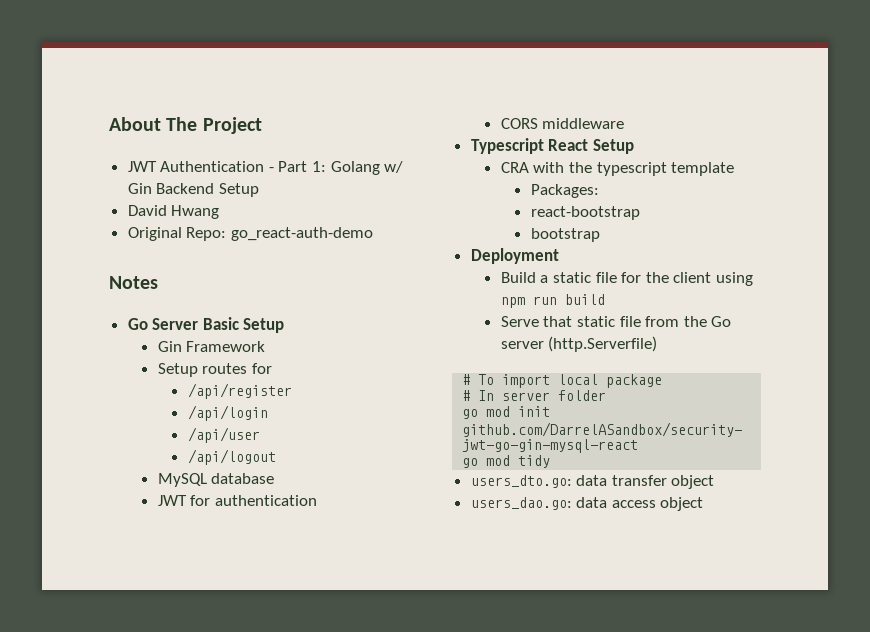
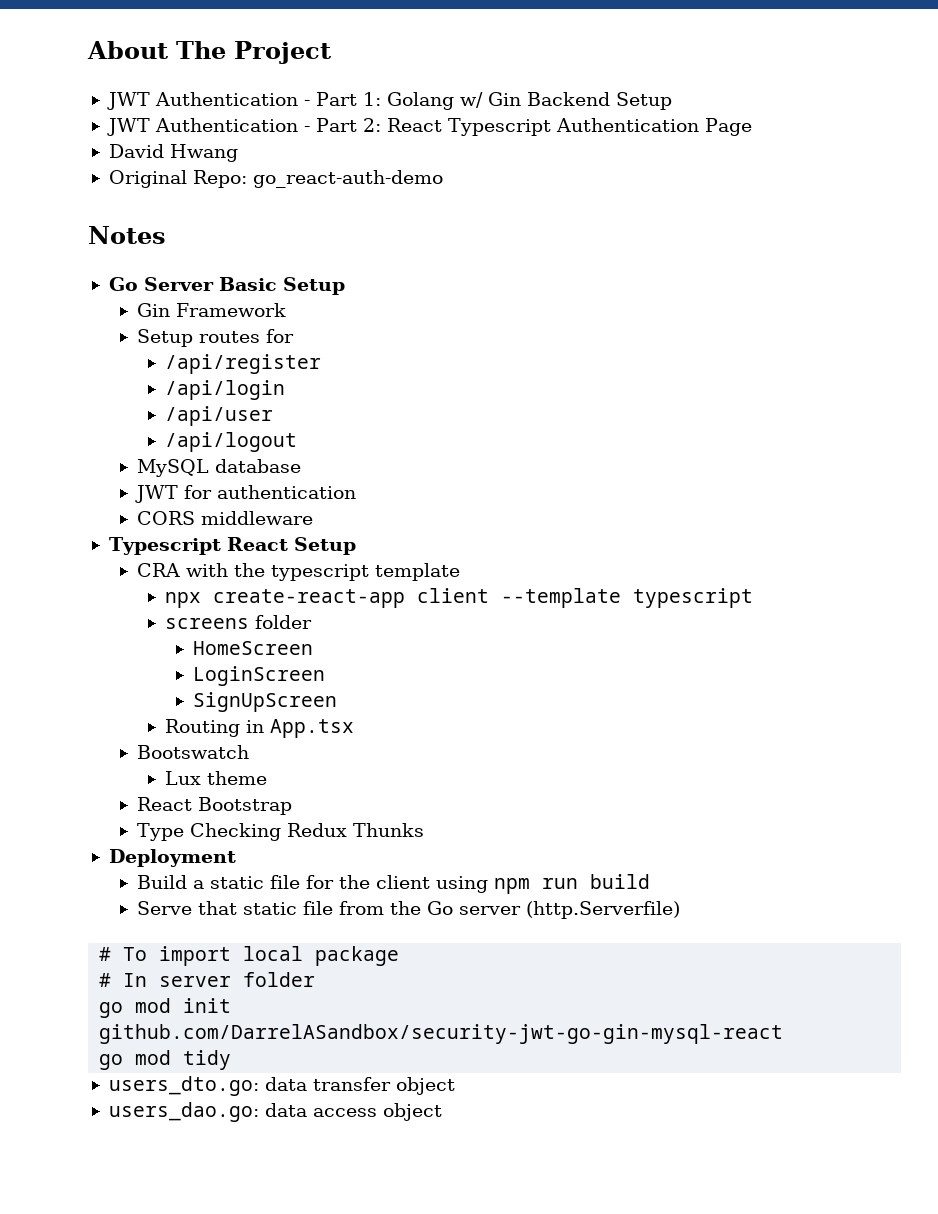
(259, 190) none -> [106,118,752,136] // JWT Authentication - Part 2: React Typescript Authentication Page
[530,184,599,198] [530,206,640,220] [530,228,600,242] Packages: // react-bootstrap // bootstrap -> [164,588,753,608] [164,615,312,629] [192,641,313,655] [192,666,325,686] [192,692,337,712] [164,719,354,738] [136,745,249,759] [164,771,267,785] [136,797,292,815] [136,823,424,841] npx create-react-app client --template typescript // screens folder // HomeScreen // LoginScreen // SignUpScreen // Routing in App.tsx // Bootswatch // Lux theme // React Bootstrap // Type Checking Redux Thunks

